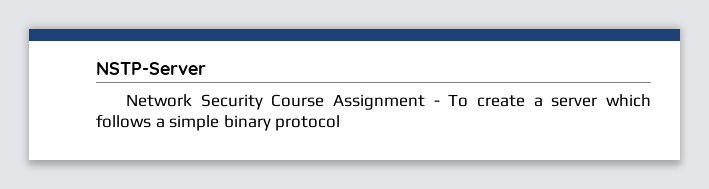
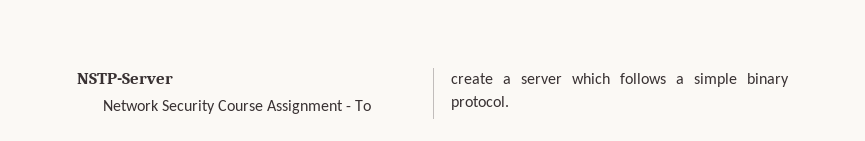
[275,115,341,131] protocol -> [451,96,509,110] protocol.

